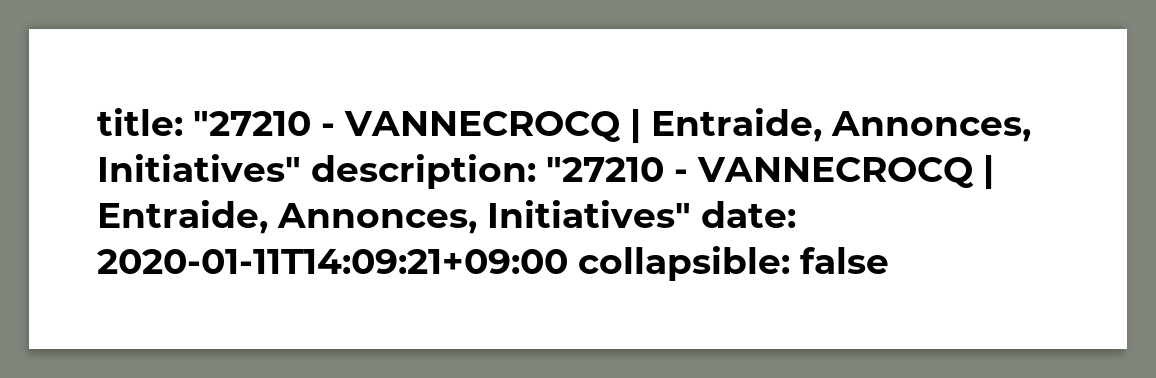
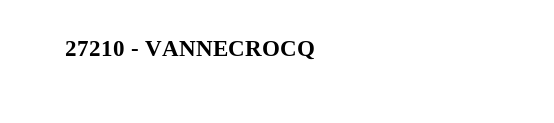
[97,108,1031,143] [97,154,994,189] [97,200,796,234] [97,246,889,281] title: "27210 - VANNECROCQ | Entraide, Annonces, Initiatives" description: "27210 - VANNECROCQ | Entraide, Annonces, Initiatives" date: 2020-01-11T14:09:21+09:00 collapsible: false -> [65,41,316,60] 27210 - VANNECROCQ

